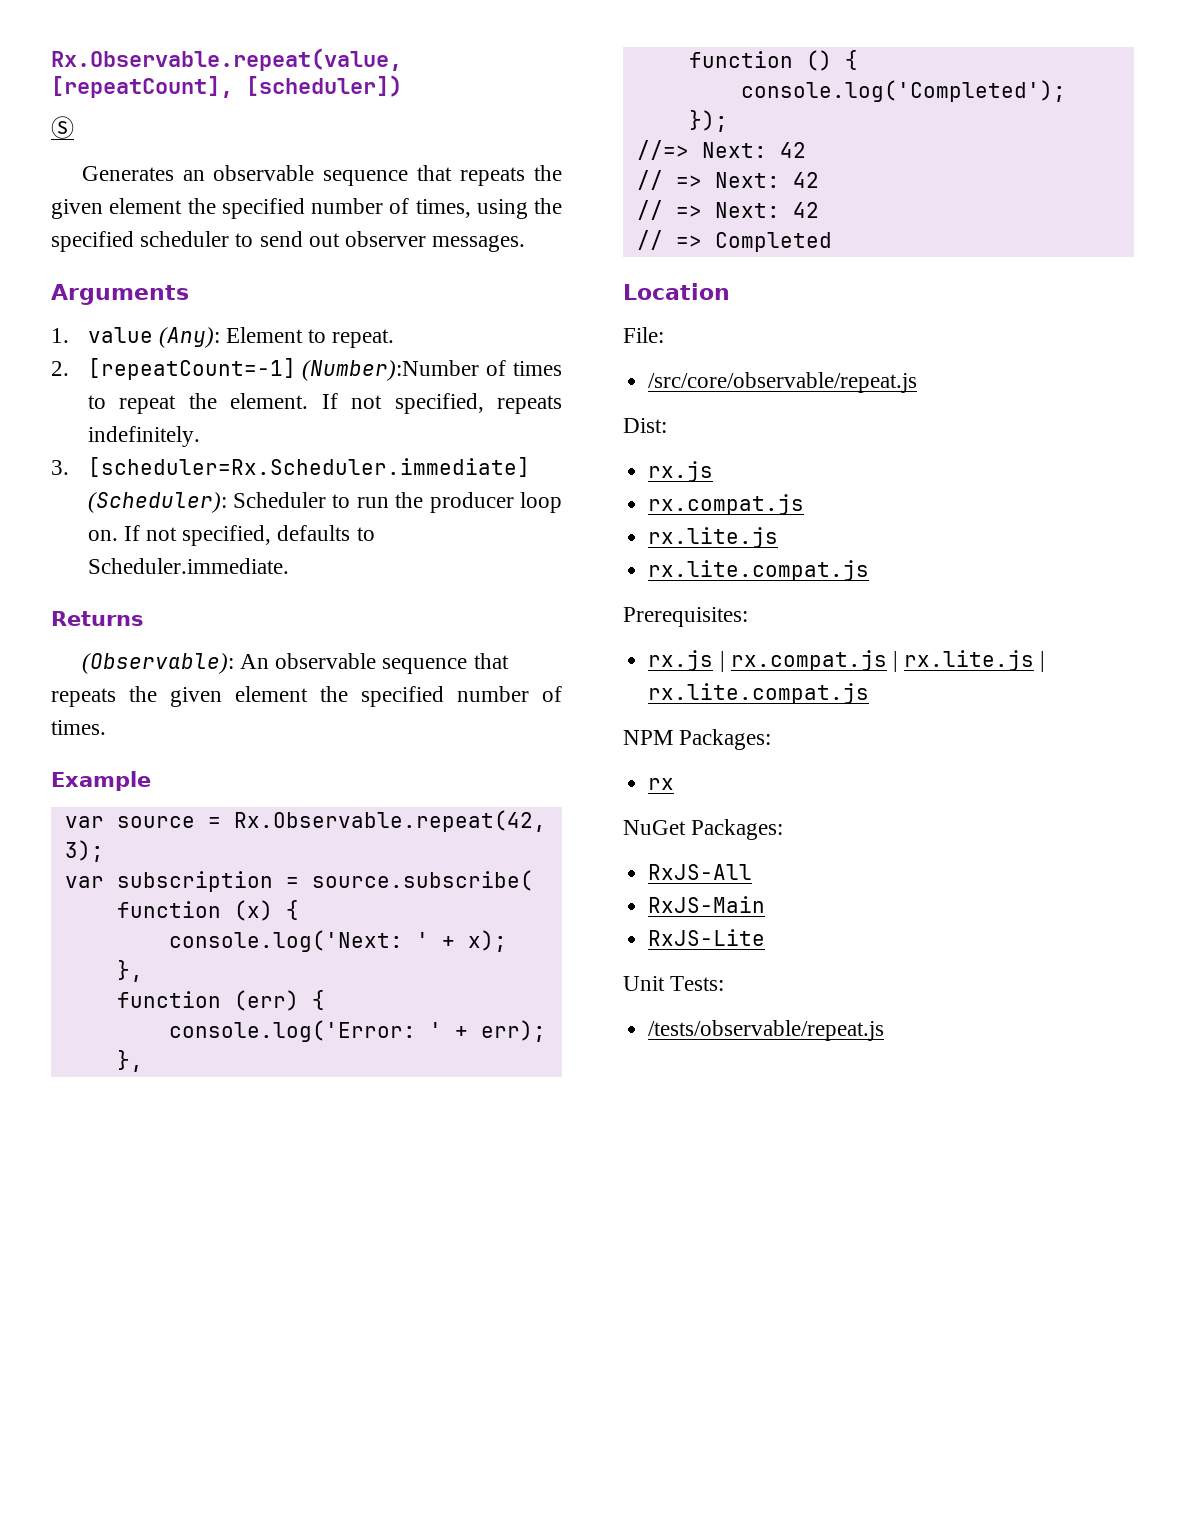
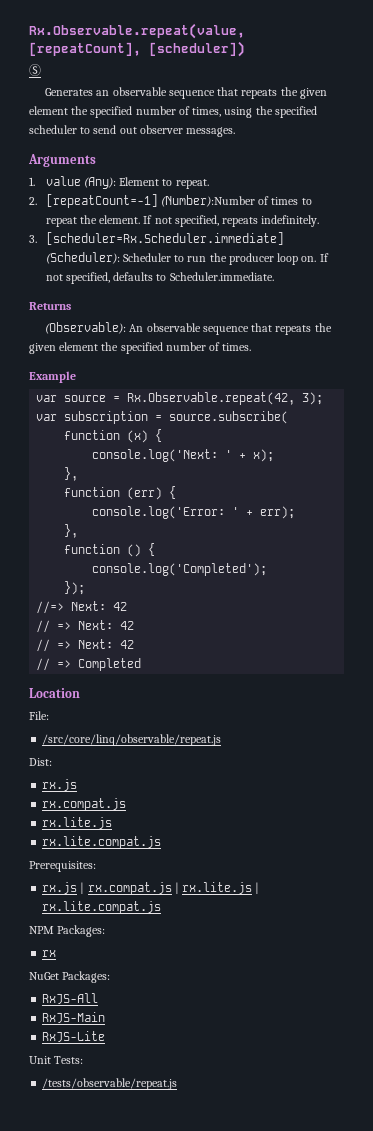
[648,372,918,393] /src/core/observable/repeat.js -> [42,734,222,746] /src/core/linq/observable/repeat.js

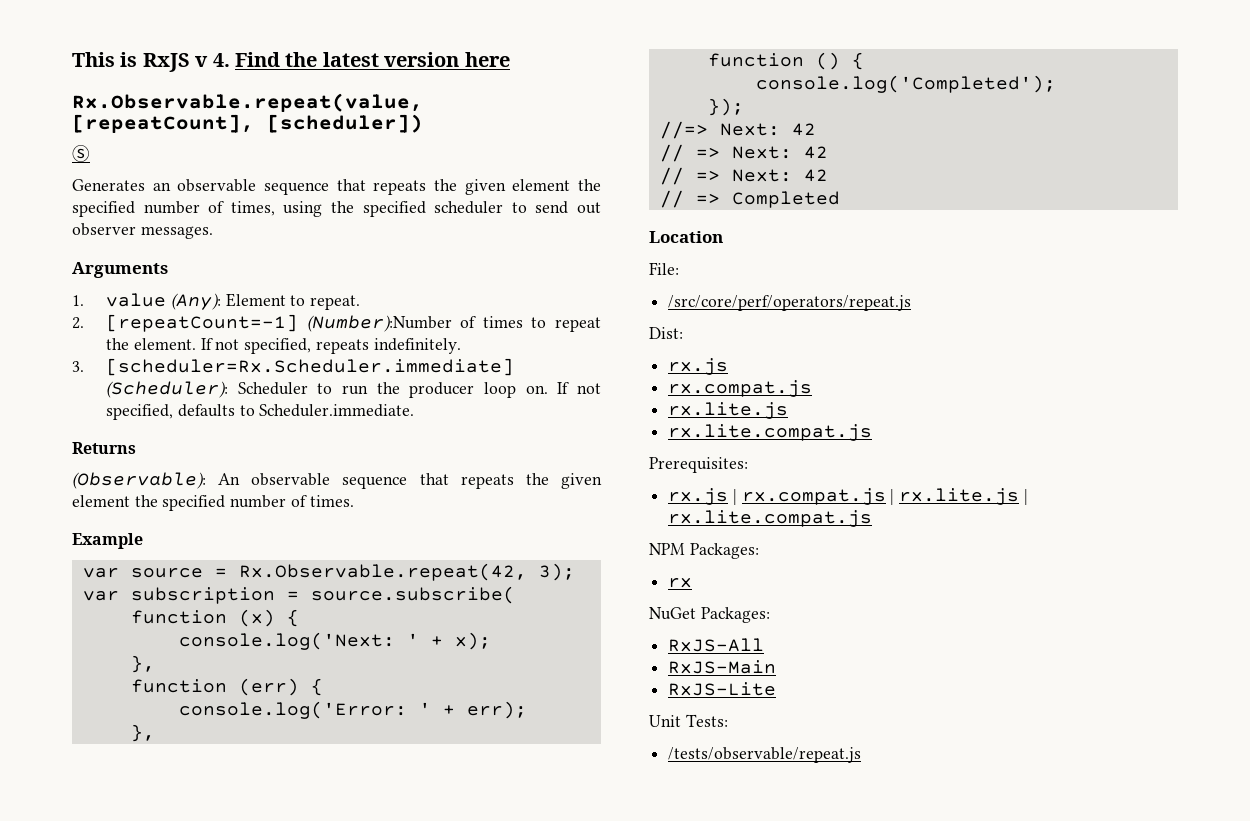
(29, 31) none -> [72,52,510,72] This is RxJS v 4. Find the latest version here //
[42,734,222,746] /src/core/linq/observable/repeat.js -> [668,295,912,311] /src/core/perf/operators/repeat.js

